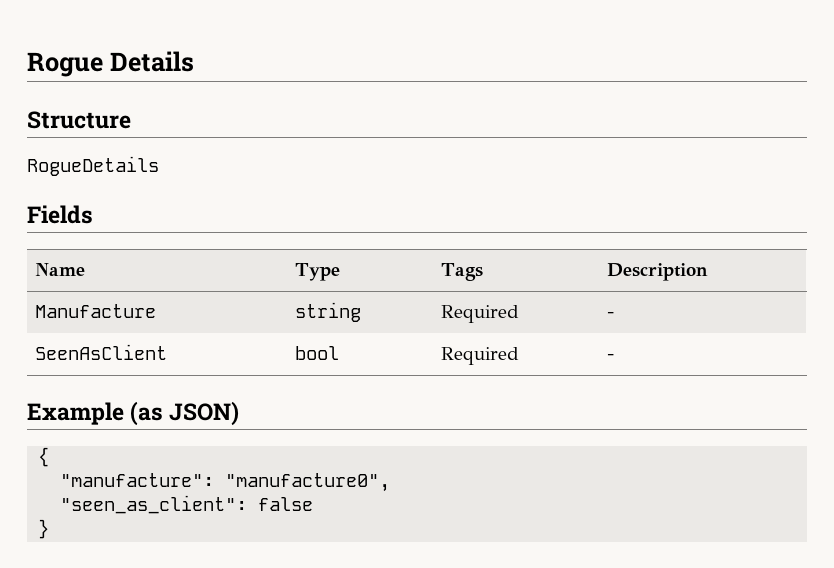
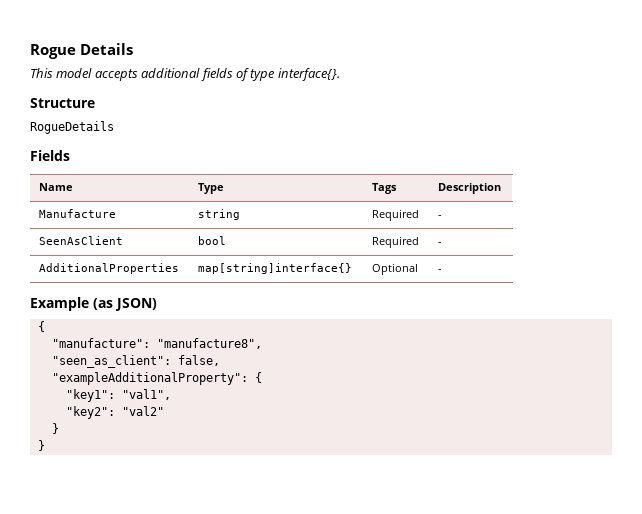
(194, 61) none -> [30,68,340,81] // This model accepts additional fields of type interface{}.
(615, 357) none -> [39,263,180,274] [198,263,353,274] [372,263,419,275] [438,269,443,272] // AdditionalProperties | map[string]interface{} | Optional | -
[225,473,391,492] "manufacture0", -> [156,338,262,349] "manufacture8",
[258,497,314,511] [38,519,50,539] false // } -> [177,355,220,366] [51,372,262,385] [65,389,171,402] [65,406,164,419] [51,423,59,434] [37,440,45,451] false, // "exampleAdditionalProperty": { // "key1": "val1", // "key2": "val2" // } // }

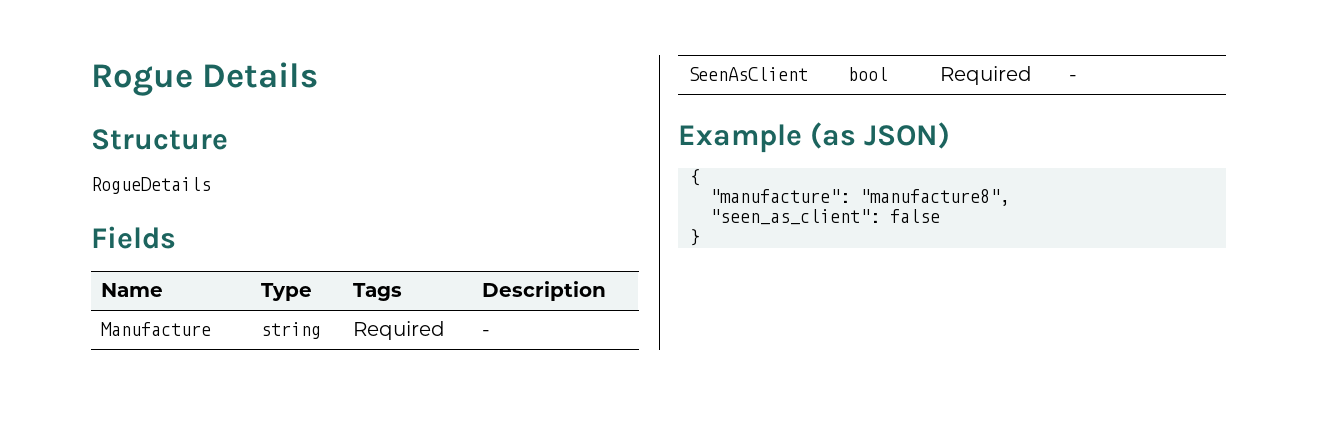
[30,68,340,81] // This model accepts additional fields of type interface{}. -> (319, 75) none
[39,263,180,274] [198,263,353,274] [372,263,419,275] [438,269,443,272] // AdditionalProperties | map[string]interface{} | Optional | - -> (1077, 78) none
[177,355,220,366] [51,372,262,385] [65,389,171,402] [65,406,164,419] [51,423,59,434] [37,440,45,451] false, // "exampleAdditionalProperty": { // "key1": "val1", // "key2": "val2" // } // } -> [890,209,940,223] [690,229,700,246] false // }

